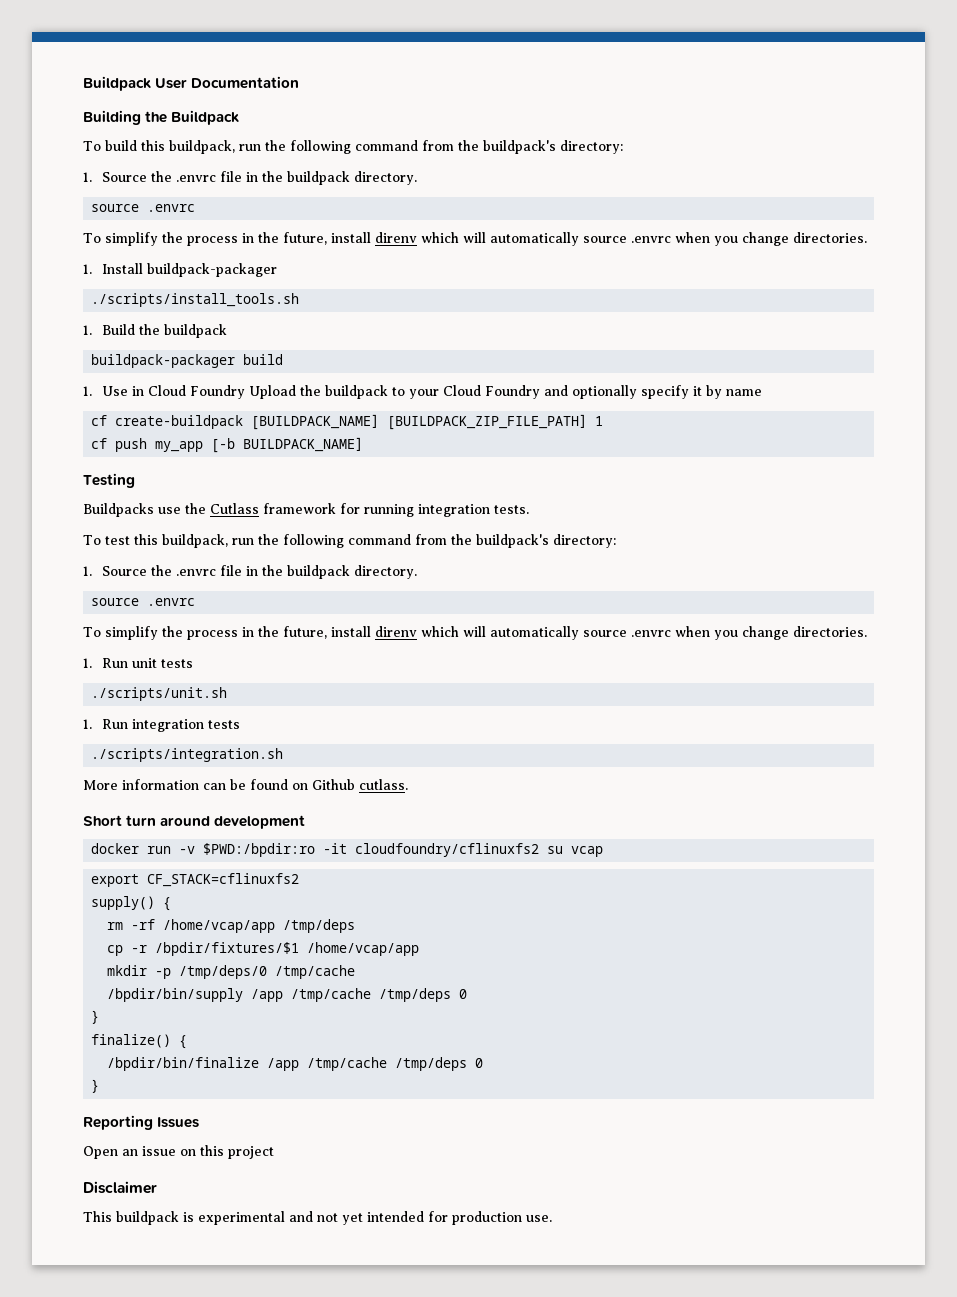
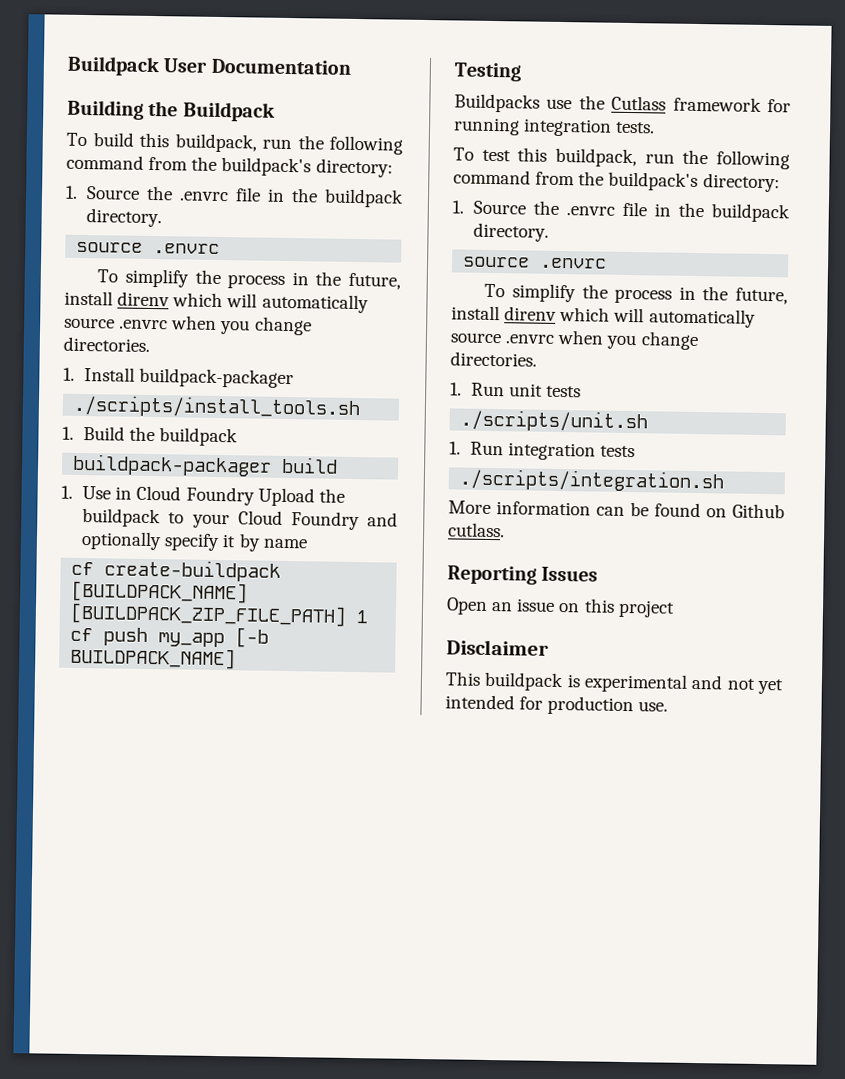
[83,815,306,829] [91,843,604,857] [91,873,300,887] [91,896,172,911] [107,919,356,933] [107,942,420,956] [107,965,356,979] [107,988,468,1002] [91,1010,100,1024] [91,1034,188,1049] [107,1057,484,1071] [91,1079,100,1093] // Short turn around development // docker run -v $PWD:/bpdir:ro -it cloudfoundry/cflinuxfs2 su vcap // export CF_STACK=cflinuxfs2 // supply() { // rm -rf /home/vcap/app /tmp/deps // cp -r /bpdir/fixtures/$1 /home/vcap/app // mkdir -p /tmp/deps/0 /tmp/cache // /bpdir/bin/supply /app /tmp/cache /tmp/deps 0 // } // finalize() { // /bpdir/bin/finalize /app /tmp/cache /tmp/deps 0 // } -> (505, 530) none

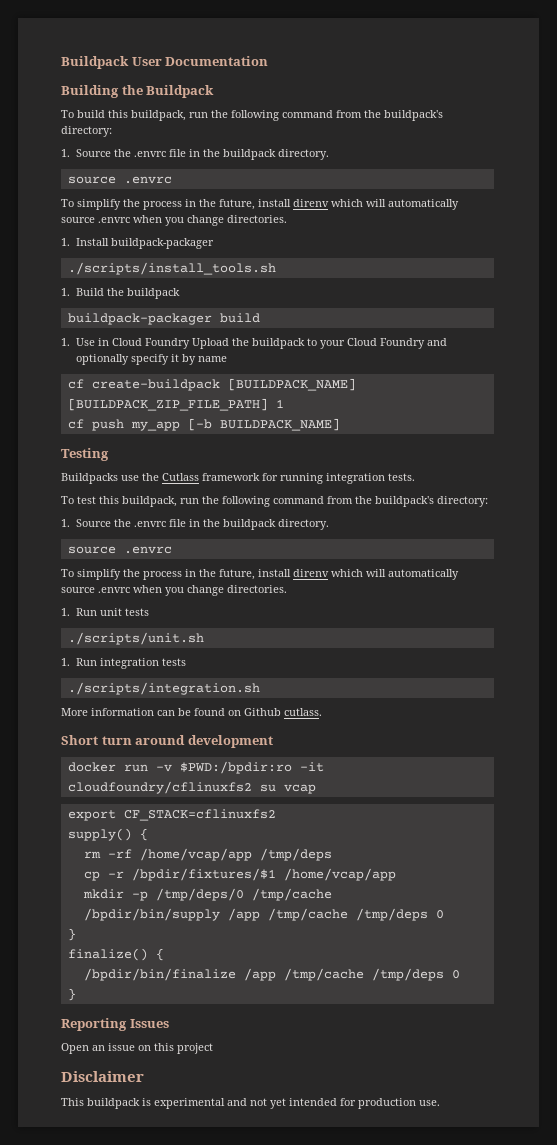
(505, 530) none -> [61,735,273,748] [67,761,324,774] [67,781,316,794] [67,809,276,821] [67,828,148,841] [83,848,332,861] [83,868,396,881] [82,888,332,901] [83,908,444,921] [67,928,76,941] [67,948,164,961] [83,968,460,981] [67,988,76,1001] // Short turn around development // docker run -v $PWD:/bpdir:ro -it cloudfoundry/cflinuxfs2 su vcap // export CF_STACK=cflinuxfs2 // supply() { // rm -rf /home/vcap/app /tmp/deps // cp -r /bpdir/fixtures/$1 /home/vcap/app // mkdir -p /tmp/deps/0 /tmp/cache // /bpdir/bin/supply /app /tmp/cache /tmp/deps 0 // } // finalize() { // /bpdir/bin/finalize /app /tmp/cache /tmp/deps 0 // }

